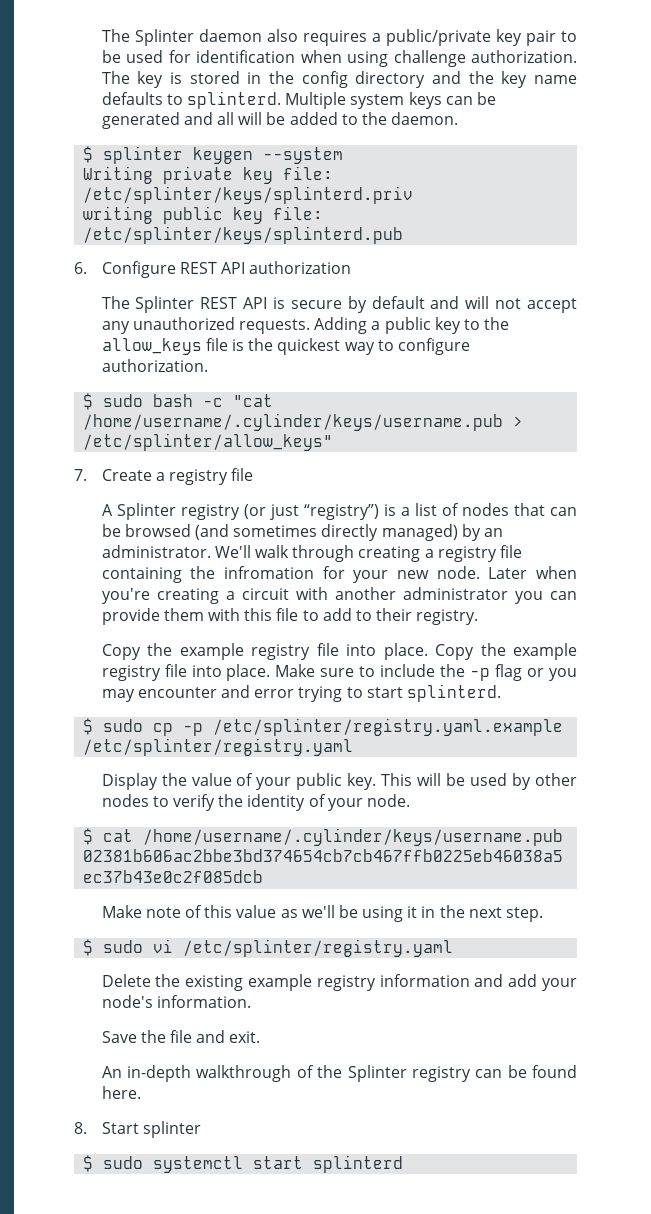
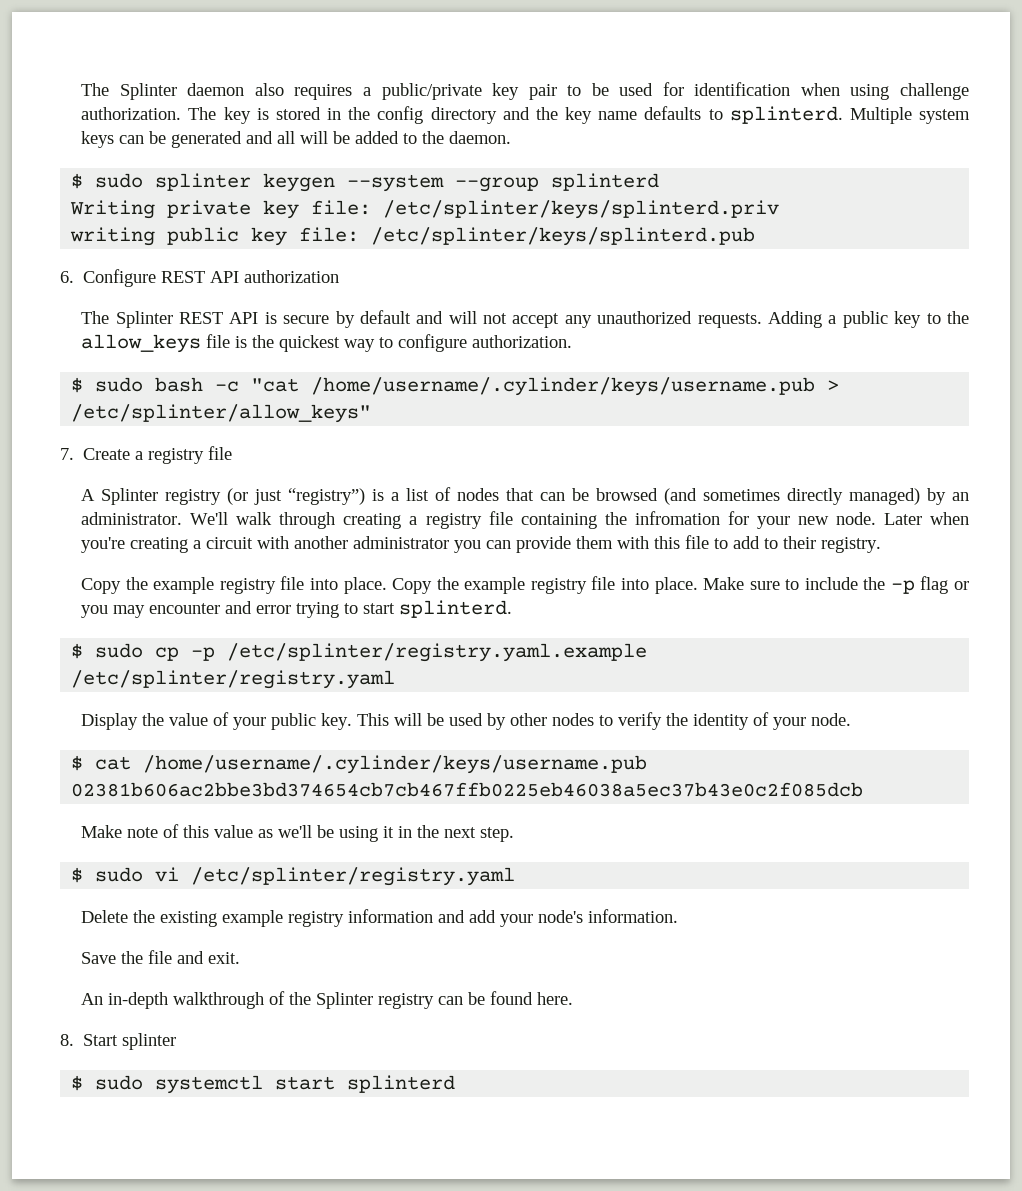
(94, 154) none -> [95,173,144,188] sudo
(344, 155) none -> [455,173,660,192] --group splinterd

